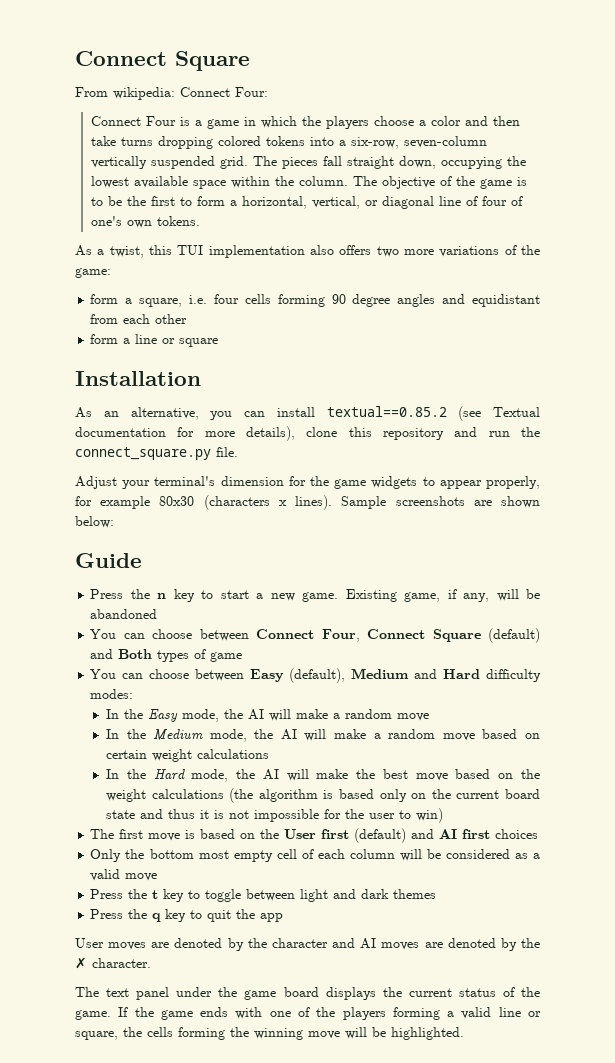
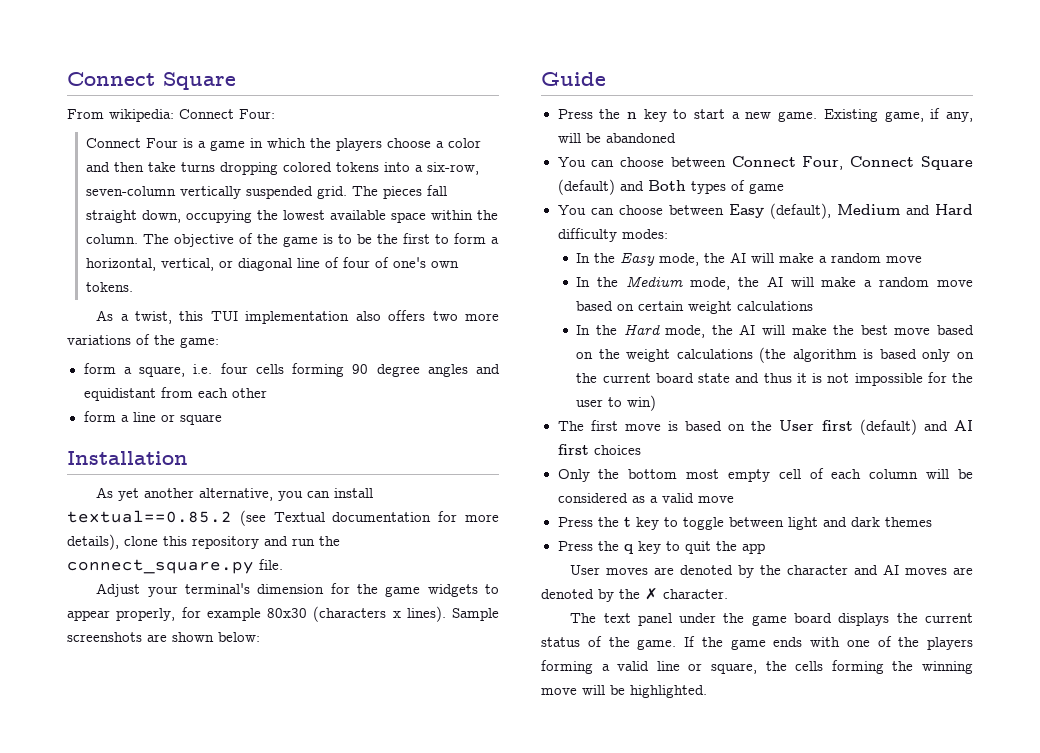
[103,411,119,417] an -> [118,488,195,501] yet another

